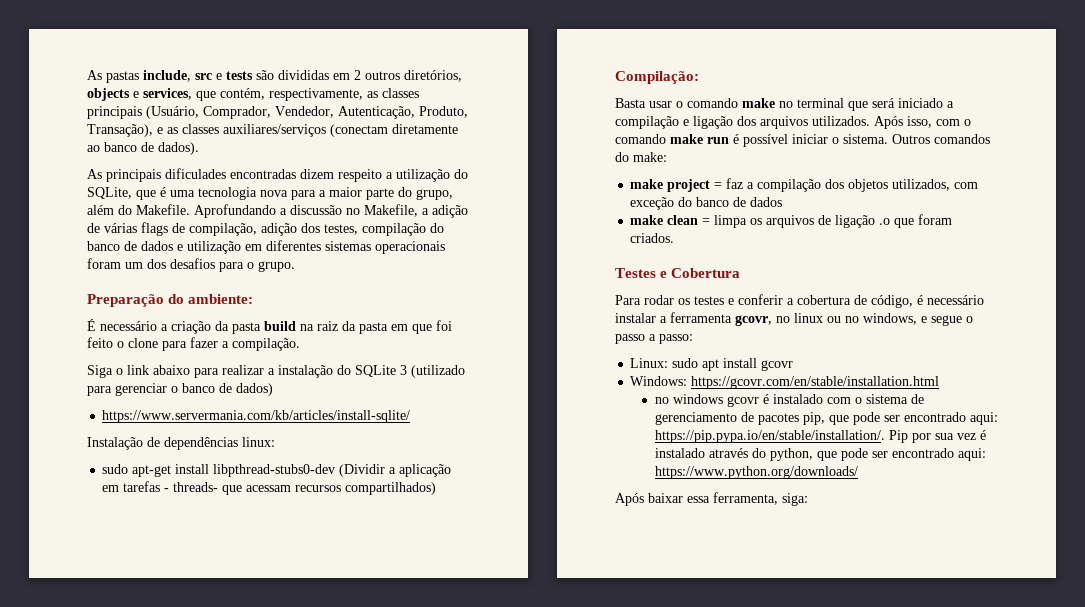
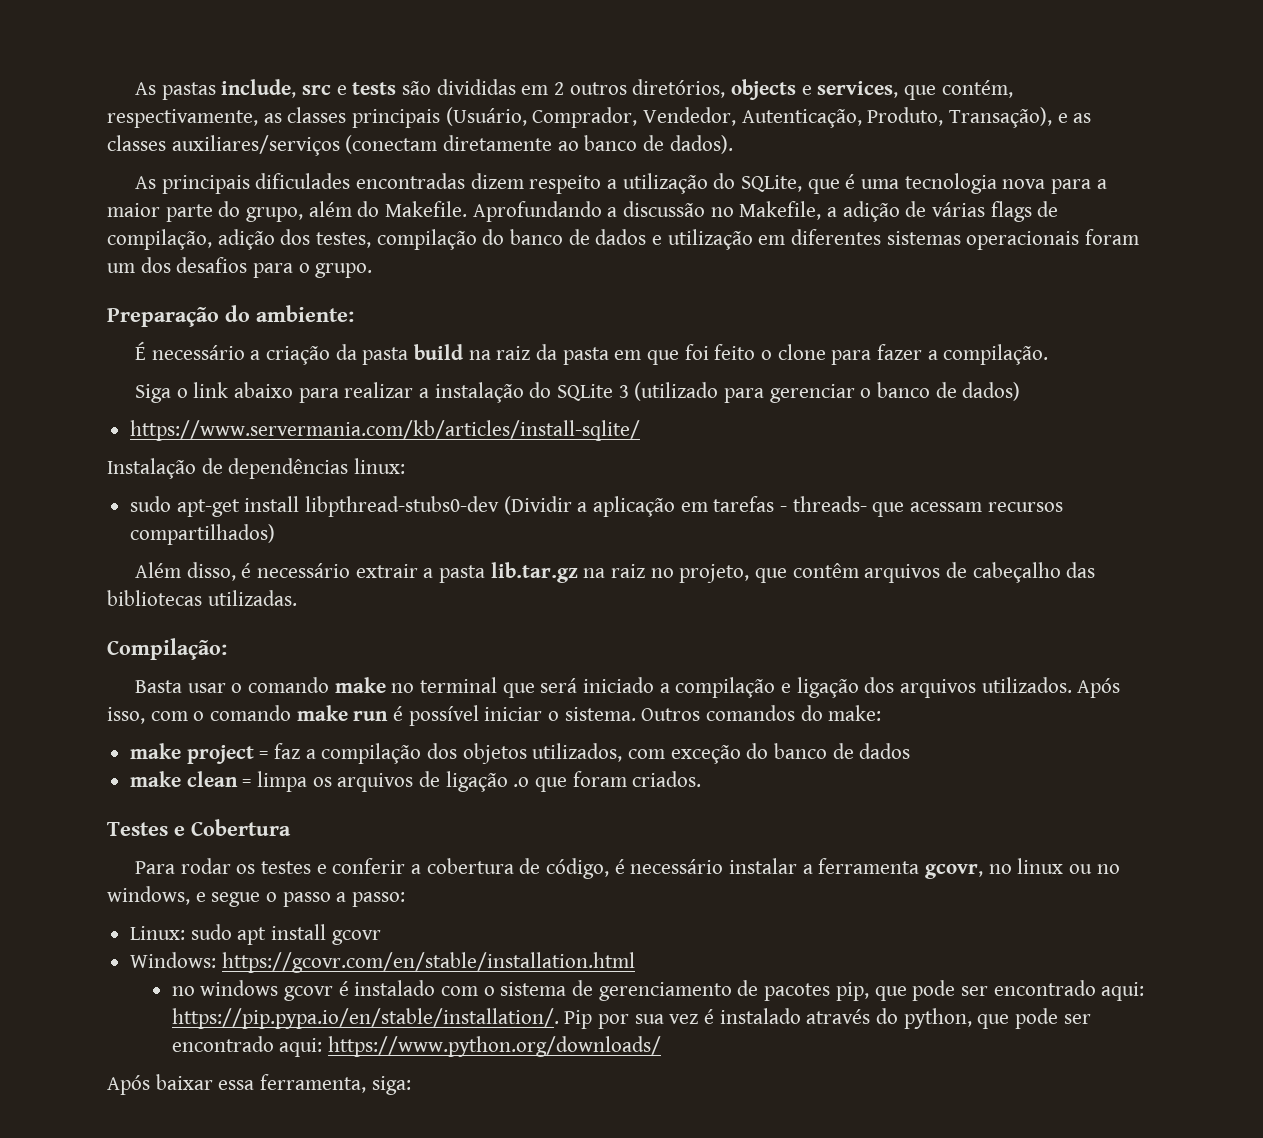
(437, 488) none -> [134,562,1096,583] [107,590,297,606] // Além disso, é necessário extrair a pasta lib.tar.gz na raiz no projeto, que contêm arquivos de cabeçalho das bibliotecas utilizadas.

